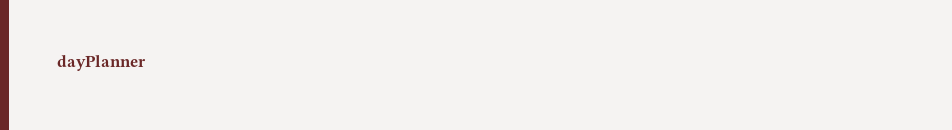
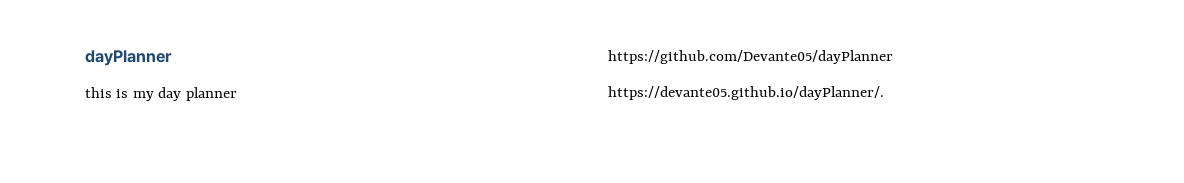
(146, 63) none -> [85,87,237,101] [608,50,893,64] [608,86,884,100] // this is my day planner // https://github.com/Devante05/dayPlanner // https://devante05.github.io/dayPlanner/.

